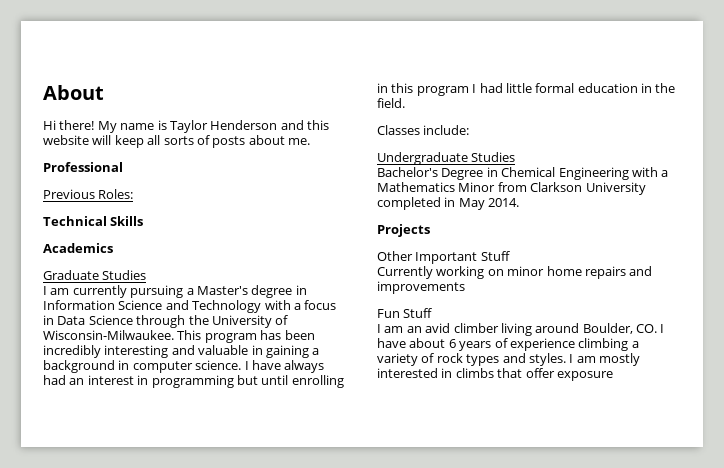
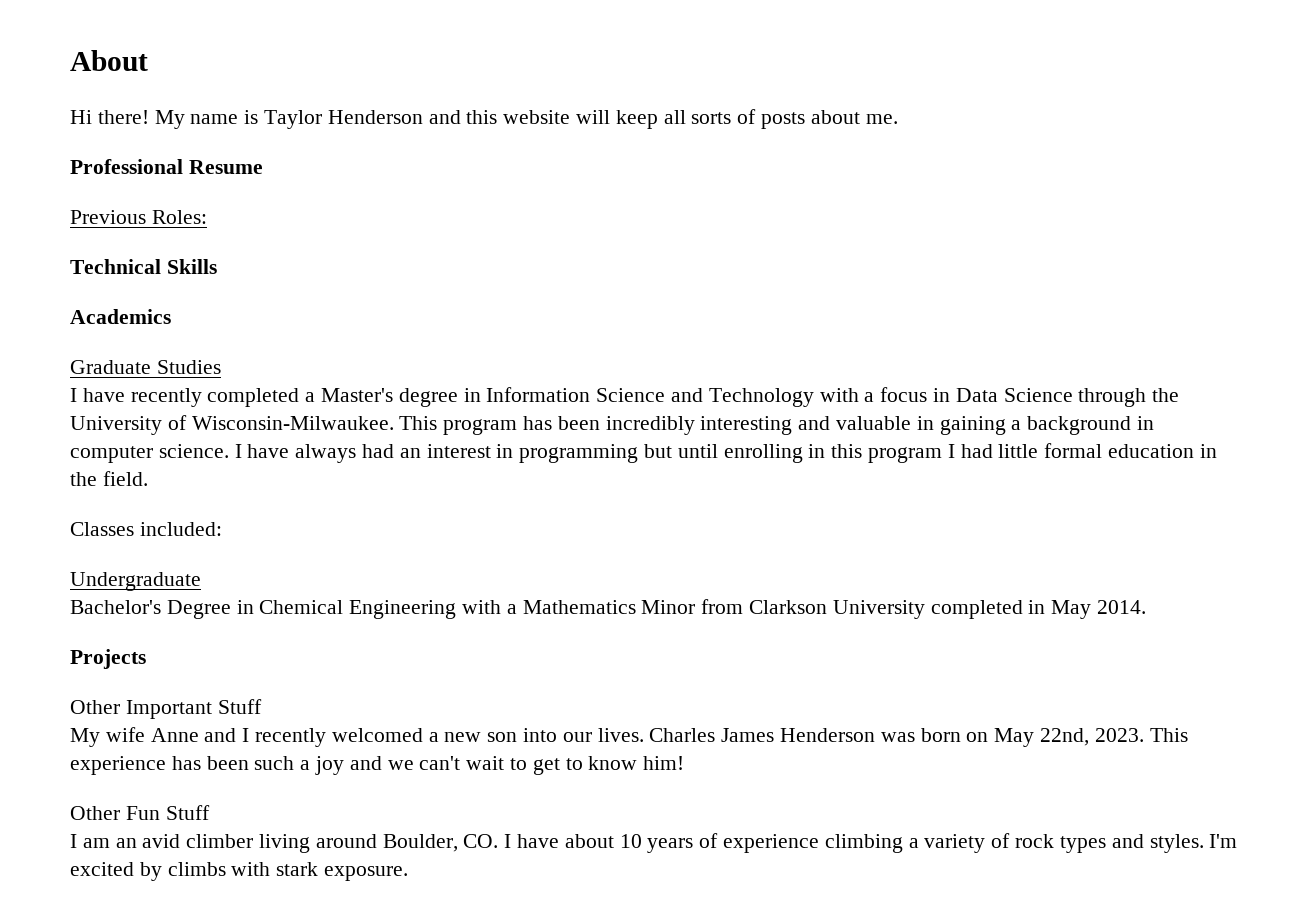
(123, 167) none -> [188,160,263,174] Resume
[50,285,184,298] am currently pursuing -> [82,388,300,407] have recently completed
[423,125,470,135] include: -> [139,522,222,536] included:
[471,152,516,162] Studies -> (201, 581) none
[377,266,653,279] [377,281,465,294] Currently working on minor home repairs and improvements // -> [70,727,1188,747] [70,756,685,775] [70,806,120,820] My wife Anne and I recently welcomed a new son into our lives. Charles James Henderson was born on May 22nd, 2023. This experience has been such a joy and we can't wait to get to know him! // Other
[448,339,456,348] 6 -> [619,834,642,848] 10
[569,353,640,366] [377,368,613,381] I am mostly interested in climbs that offer exposure -> [1209,834,1238,848] [70,862,409,881] I'm excited by climbs with stark exposure.

